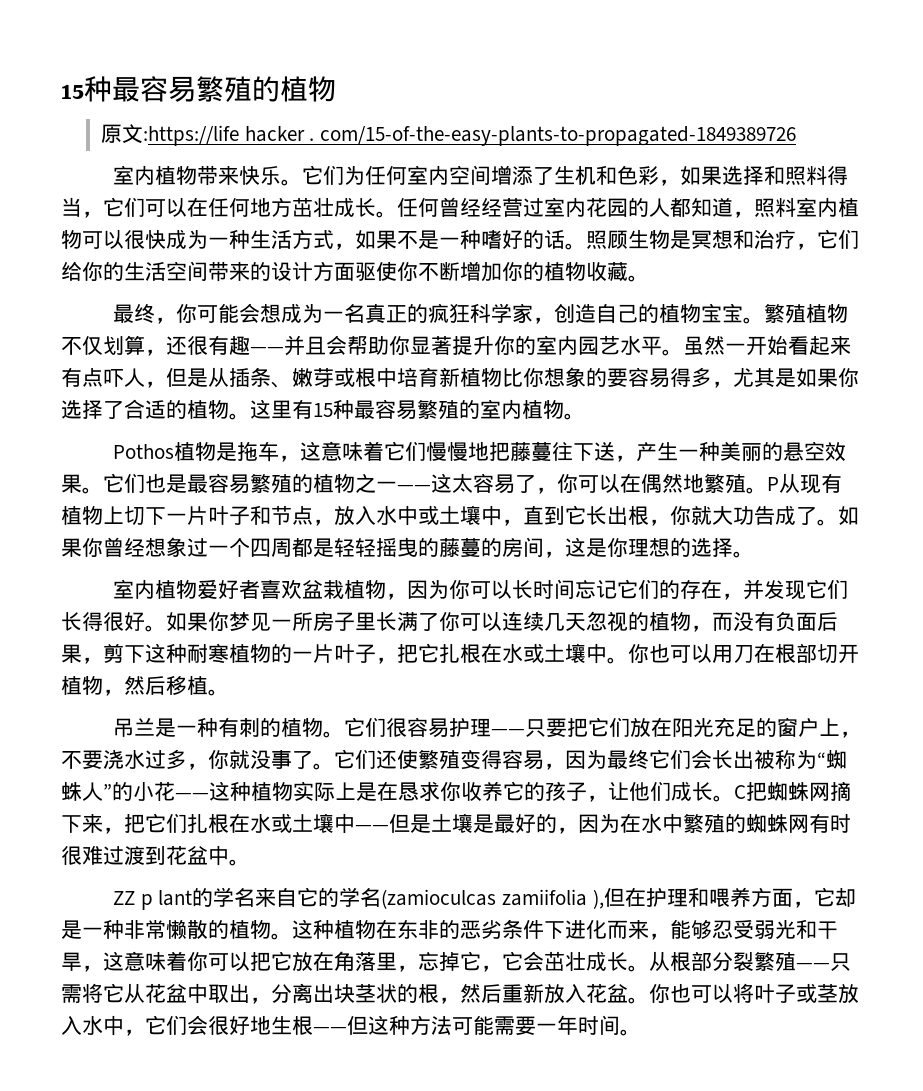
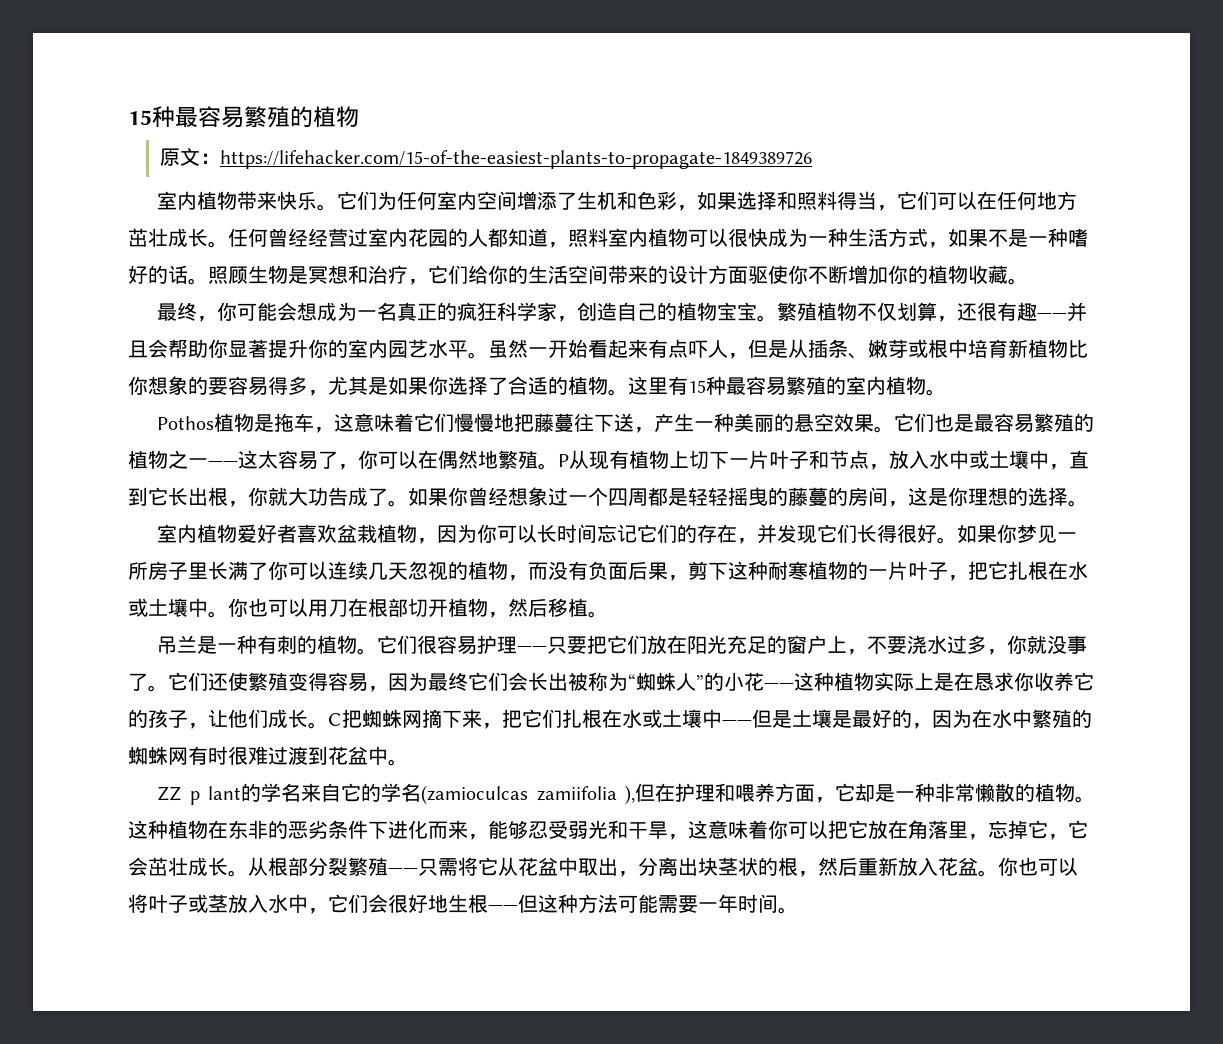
[143,125,797,146] :https://life hacker . com/15-of-the-easy-plants-to-propagated-1849389726 -> [199,150,812,169] ：https://lifehacker.com/15-of-the-easiest-plants-to-propagate-1849389726

